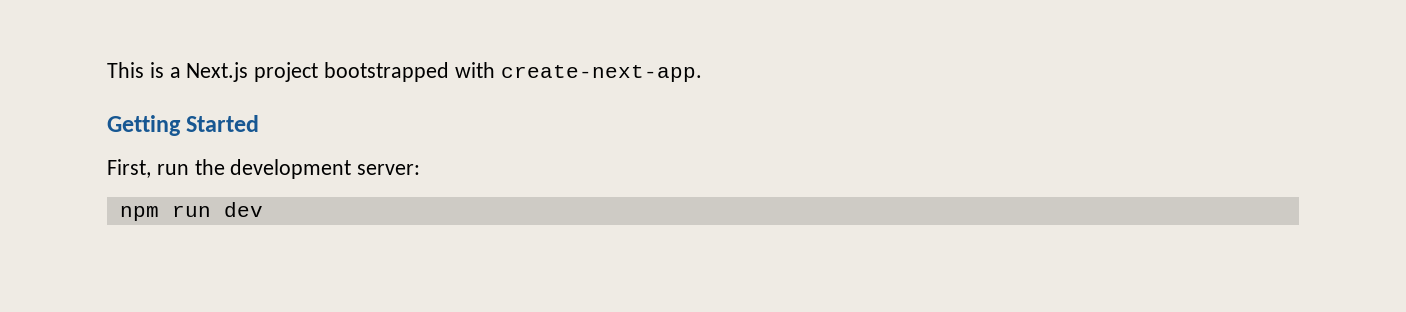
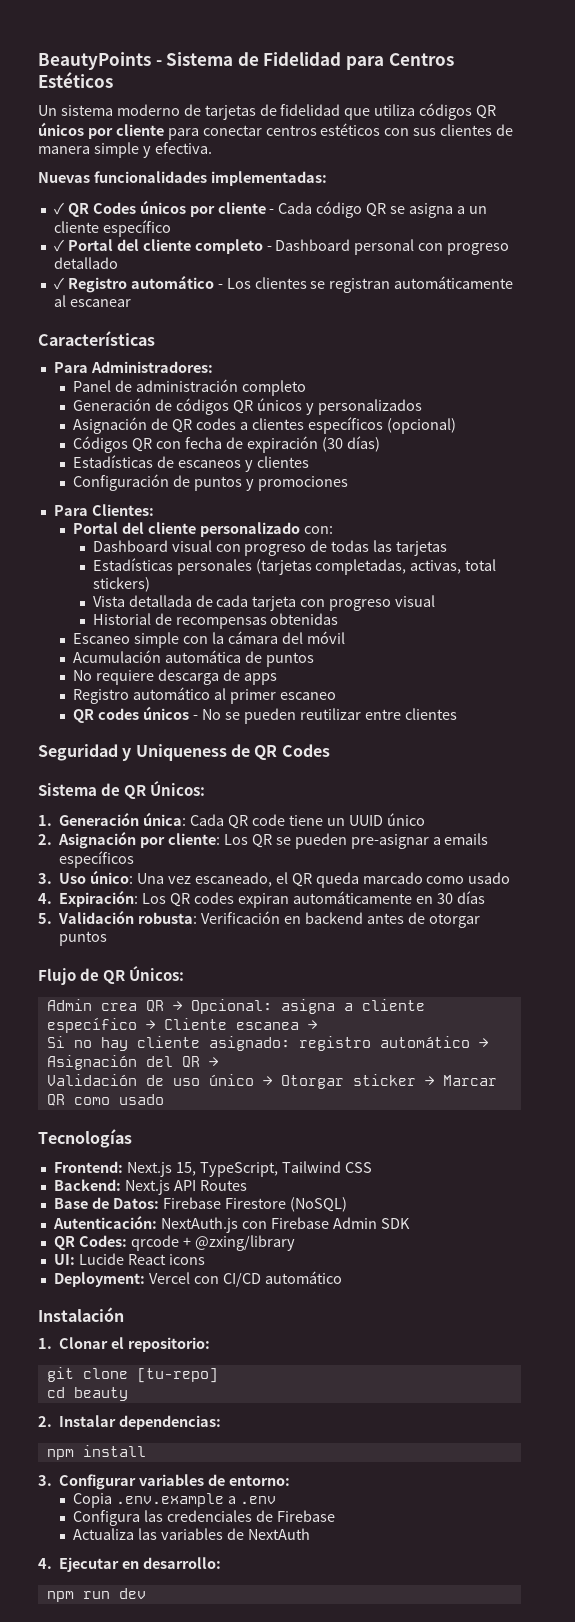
[107,62,702,82] [107,115,260,136] [107,159,421,179] This is a Next.js project bootstrapped with create-next-app. // Getting Started // First, run the development server: -> [38,52,454,70] [38,72,113,88] [38,103,497,120] [38,122,514,140] [38,142,212,158] [38,171,327,186] [53,200,487,218] [53,220,171,237] [53,239,510,255] [53,257,118,269] [53,275,514,293] [53,295,131,307] [38,331,155,346] [53,361,213,373] [73,379,307,396] [73,398,422,415] [73,417,456,434] [73,436,380,453] [73,455,309,472] [73,474,348,491] [53,504,154,516] [73,522,333,537] [92,540,448,556] [92,558,497,575] [92,577,150,592] [92,595,436,611] [92,613,339,629] [73,631,345,648] [73,650,315,667] [73,669,277,685] [73,687,336,704] [73,706,457,724] [38,744,330,761] [38,781,206,799] [38,812,425,829] [38,831,489,849] [59,851,135,868] [38,870,511,888] [38,890,485,908] [38,910,480,928] [59,931,108,946] [38,966,185,985] [46,999,425,1014] [46,1017,317,1033] [46,1036,488,1051] [46,1055,218,1070] [46,1074,497,1089] [46,1094,164,1106] [38,1129,132,1148] [53,1161,372,1177] [53,1179,247,1195] [53,1197,347,1212] [52,1215,410,1233] [53,1235,295,1251] [53,1253,205,1265] [53,1271,342,1287] [38,1307,124,1322] [38,1337,211,1352] [46,1367,218,1383] [46,1387,128,1401] [38,1415,222,1430] [46,1445,146,1460] [38,1474,290,1490] [73,1493,277,1508] [73,1510,335,1526] [73,1528,310,1540] [38,1557,222,1572] BeautyPoints - Sistema de Fidelidad para Centros Estéticos // Un sistema moderno de tarjetas de fidelidad que utiliza códigos QR únicos por cliente para conectar centros estéticos con sus clientes de manera simple y efectiva. // Nuevas funcionalidades implementadas: // ✓ QR Codes únicos por cliente - Cada código QR se asigna a un cliente específico // ✓ Portal del cliente completo - Dashboard personal con progreso detallado // ✓ Registro automático - Los clientes se registran automáticamente al escanear // Características // Para Administradores: // Panel de administración completo // Generación de códigos QR únicos y personalizados // Asignación de QR codes a clientes específicos (opcional) // Códigos QR con fecha de expiración (30 días) // Estadísticas de escaneos y clientes // Configuración de puntos y promociones // Para Clientes: // Portal del cliente personalizado con: // Dashboard visual con progreso de todas las tarjetas // Estadísticas personales (tarjetas completadas, activas, total stickers) // Vista detallada de cada tarjeta con progreso visual // Historial de recompensas obtenidas // Escaneo simple con la cámara del móvil // Acumulación automática de puntos // No requiere descarga de apps // Registro automático al primer escaneo // QR codes únicos - No se pueden reutilizar entre clientes // Seguridad y Uniqueness de QR Codes // Sistema de QR Únicos: // 1. Generación única: Cada QR code tiene un UUID único // 2. Asignación por cliente: Los QR se pueden pre-asignar a emails específicos // 3. Uso único: Una vez escaneado, el QR queda marcado como usado // 4. Expiración: Los QR codes expiran automáticamente en 30 días // 5. Validación robusta: Verificación en backend antes de otorgar puntos // Flujo de QR Únicos: // Admin crea QR → Opcional: asigna a cliente específico → Cliente escanea → // Si no hay cliente asignado: registro automático → Asignación del QR → // Validación de uso único → Otorgar sticker → Marcar QR como usado // Tecnologías // Frontend: Next.js 15, TypeScript, Tailwind CSS // Backend: Next.js API Routes // Base de Datos: Firebase Firestore (NoSQL) // Autenticación: NextAuth.js con Firebase Admin SDK // QR Codes: qrcode + @zxing/library // UI: Lucide React icons // Deployment: Vercel con CI/CD automático // Instalación // 1. Clonar el repositorio: // git clone [tu-repo] // cd beauty // 2. Instalar dependencias: // npm install // 3. Configurar variables de entorno: // Copia .env.example a .env // Configura las credenciales de Firebase // Actualiza las variables de NextAuth // 4. Ejecutar en desarrollo:

